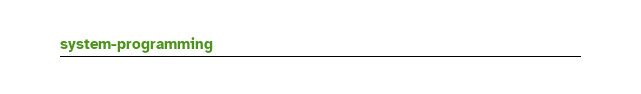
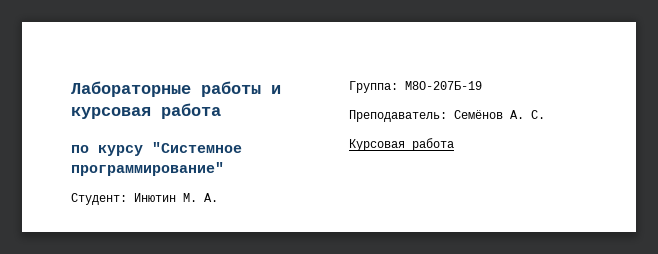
[60,37,213,53] system-programming -> [71,81,281,97] [71,103,221,119] [71,142,242,156] [71,162,224,176] [71,193,218,205] [349,81,482,93] [349,110,545,122] [349,138,454,151] Лабораторные работы и курсовая работа // по курсу "Системное программирование" // Студент: Инютин М. А. // Группа: М8О-207Б-19 // Преподаватель: Семёнов А. C. // Курсовая работа

